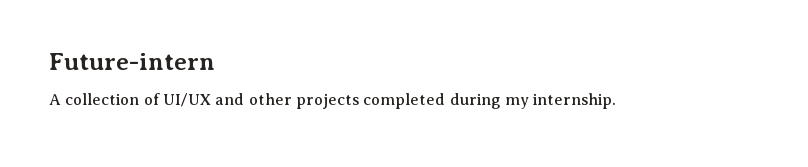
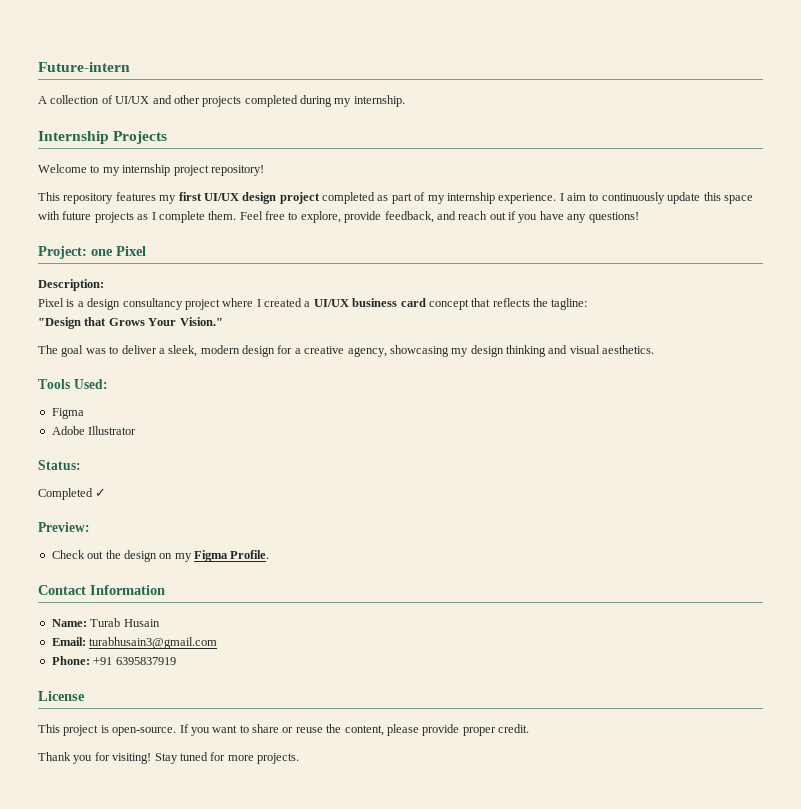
(617, 101) none -> [38,131,168,144] [38,164,264,176] [38,192,753,204] [38,211,639,223] [38,246,146,259] [38,279,104,291] [38,298,588,310] [38,317,223,329] [38,345,655,357] [38,379,108,389] [51,408,84,419] [51,426,137,435] [38,460,81,470] [38,488,107,500] [38,522,90,532] [51,550,270,562] [38,585,165,595] [51,618,160,627] [51,637,218,649] [51,656,176,665] [38,691,85,701] [38,724,529,736] [38,752,299,764] // Internship Projects // Welcome to my internship project repository! // This repository features my first UI/UX design project completed as part of my internship experience. I aim to continuously update this space with future projects as I complete them. Feel free to explore, provide feedback, and reach out if you have any questions! // Project: one Pixel // Description: // Pixel is a design consultancy project where I created a UI/UX business card concept that reflects the tagline: // "Design that Grows Your Vision." // The goal was to deliver a sleek, modern design for a creative agency, showcasing my design thinking and visual aesthetics. // Tools Used: // Figma // Adobe Illustrator // Status: // Completed ✓ // Preview: // Check out the design on my Figma Profile. // Contact Information // Name: Turab Husain // Email: turabhusain3@gmail.com // Phone: +91 6395837919 // License // This project is open-source. If you want to share or reuse the content, please provide proper credit. // Thank you for visiting! Stay tuned for more projects.

